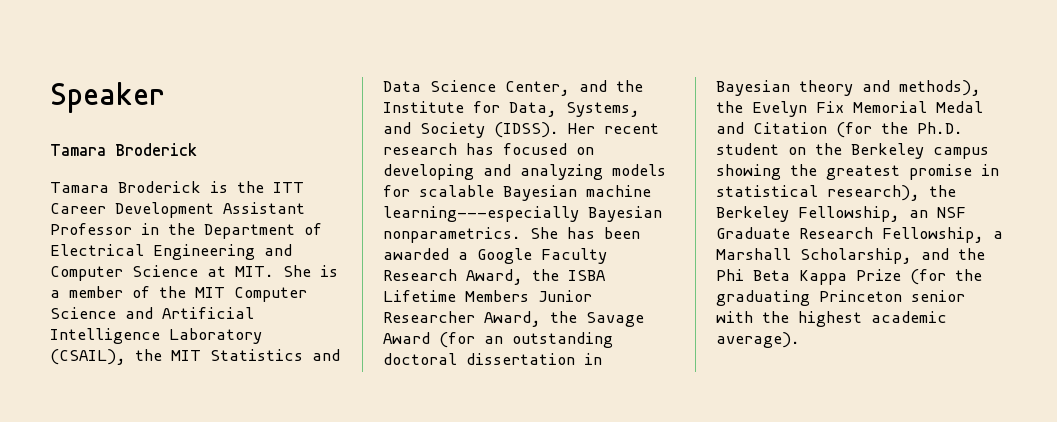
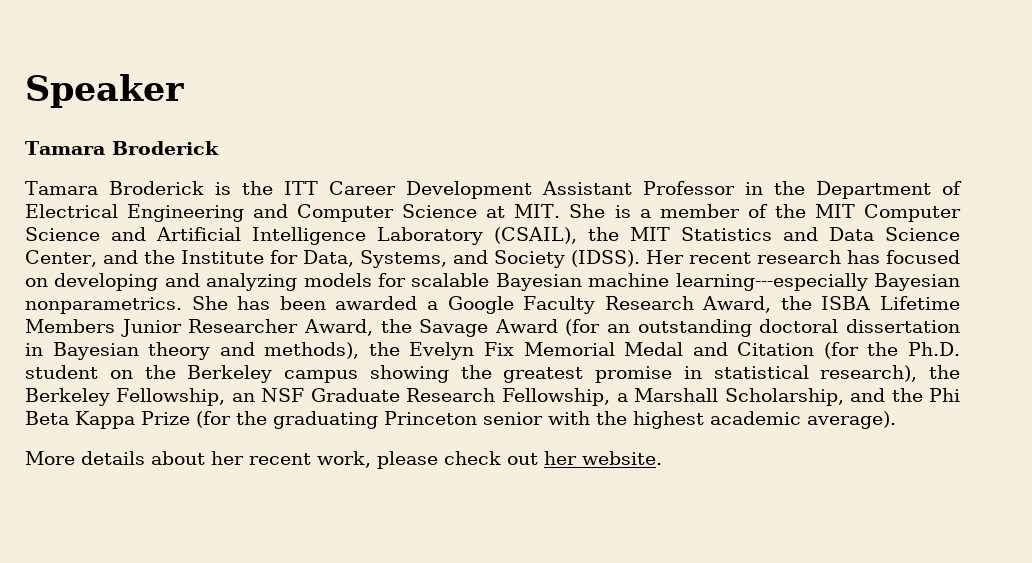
(800, 340) none -> [25,451,662,469] // More details about her recent work, please check out her website.

